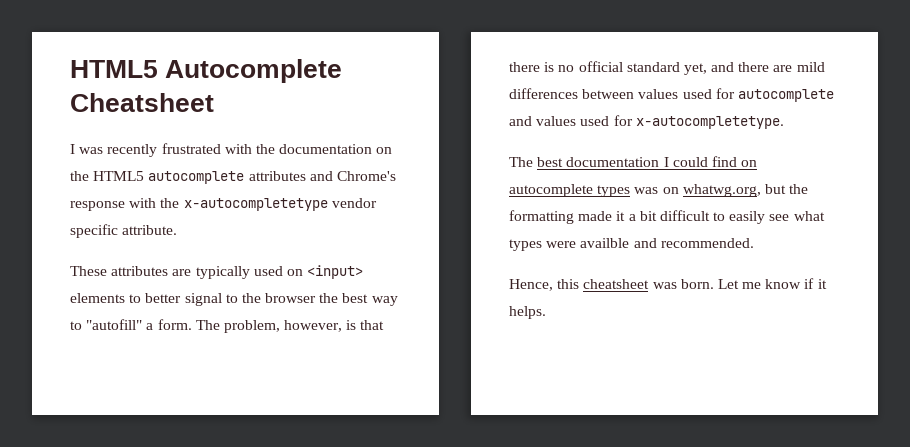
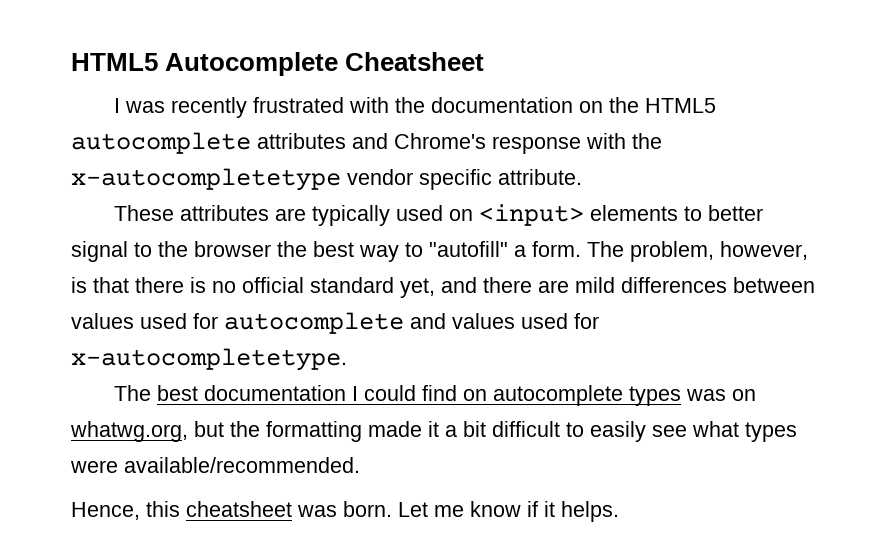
[580,238,754,248] availble and recommended. -> [124,457,360,473] available/recommended.

